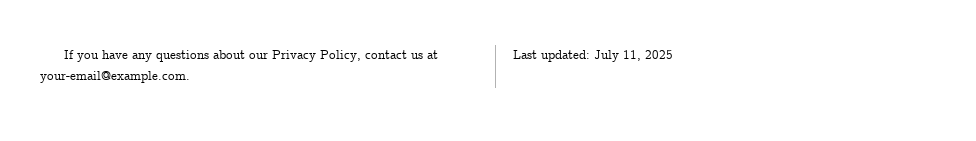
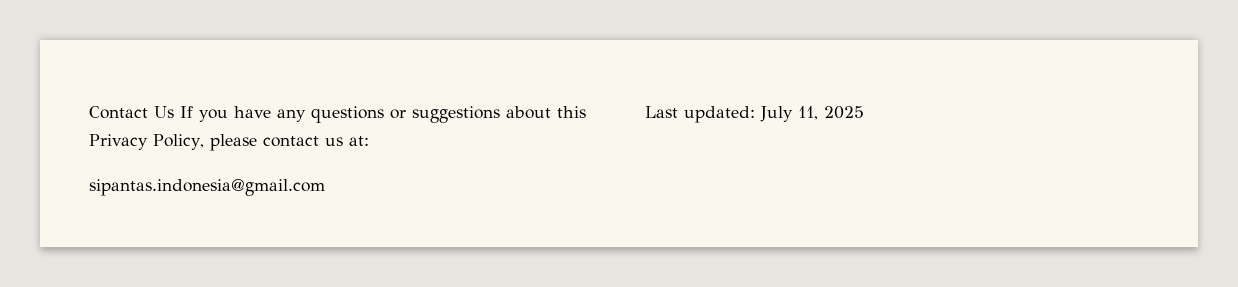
(63, 54) none -> [89,106,174,119] Contact Us
[212,50,268,59] about our -> [390,106,586,123] or suggestions about this
(361, 56) none -> [209,134,257,151] please
[426,50,438,59] [40,71,190,83] at your-email@example.com. -> [348,136,369,146] [89,179,325,196] at: // sipantas.indonesia@gmail.com

